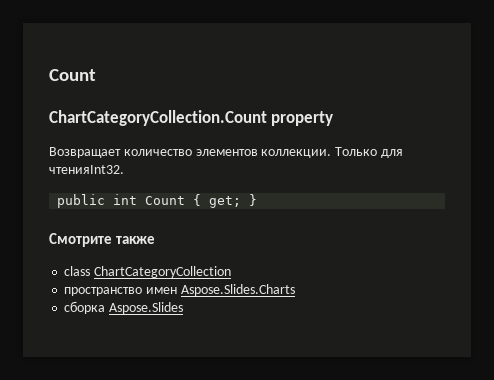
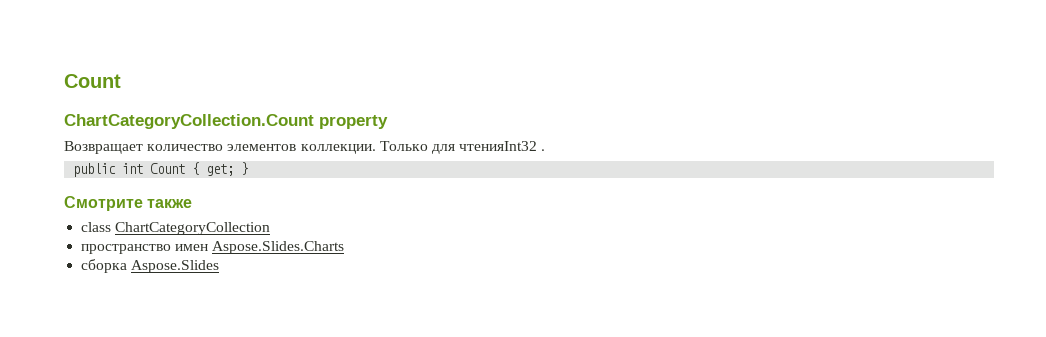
[49,165,124,174] чтенияInt32. -> [459,141,546,151] чтенияInt32 .

